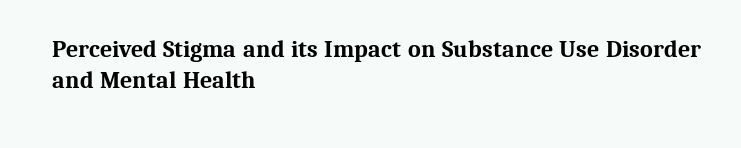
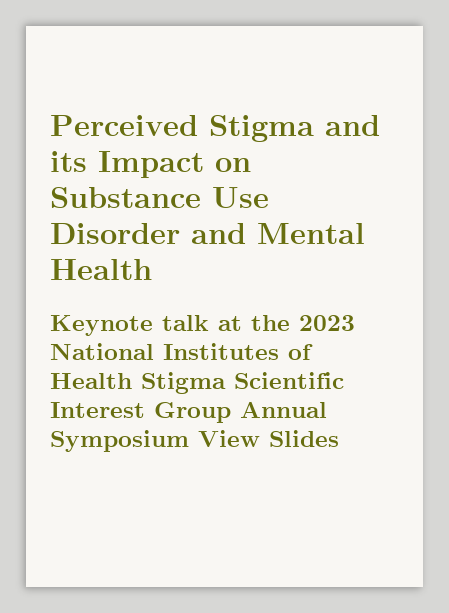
(255, 79) none -> [50,315,355,336] [50,343,313,360] [50,372,344,394] [50,401,327,423] [50,430,339,452] // Keynote talk at the 2023 National Institutes of Health Stigma Scientific Interest Group Annual Symposium View Slides

